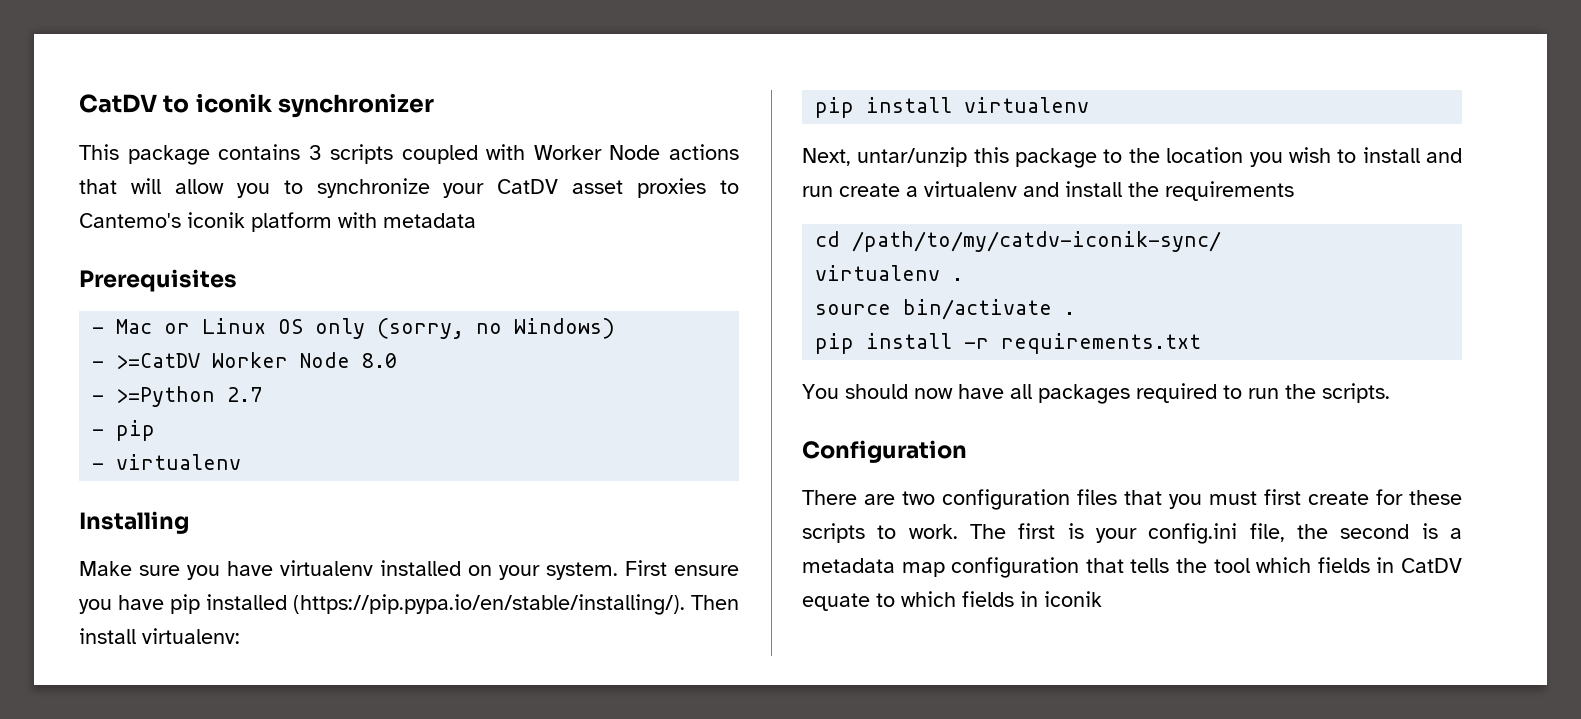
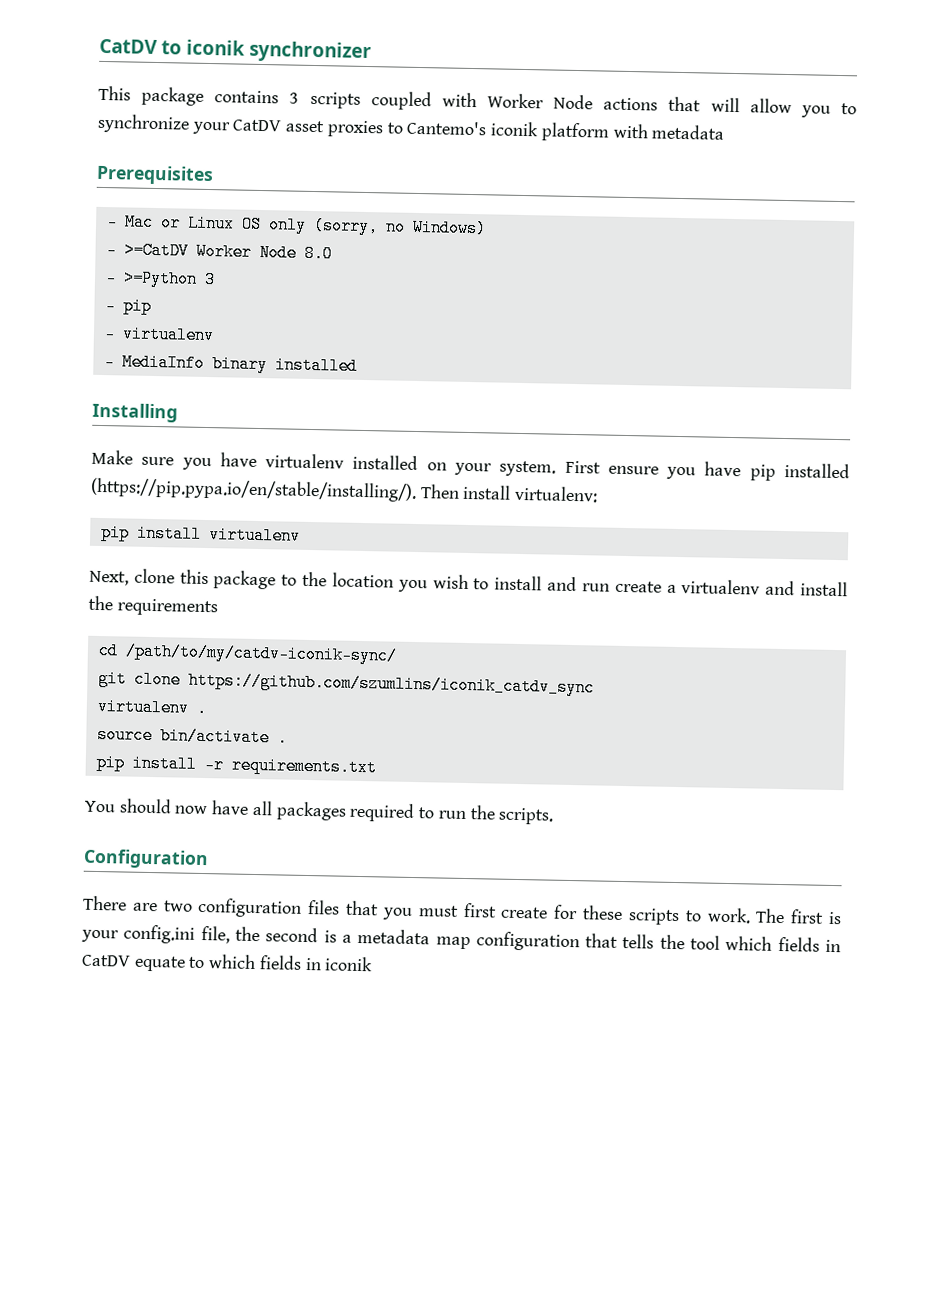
[227,387,263,402] 2.7 -> [203,270,216,289] 3
(242, 462) none -> [103,353,358,375] // - MediaInfo binary installed
[857,147,968,167] untar/unzip -> [133,568,175,584] clone
(1222, 241) none -> [97,669,595,697] // git clone https://github.com/szumlins/iconik_catdv_sync

